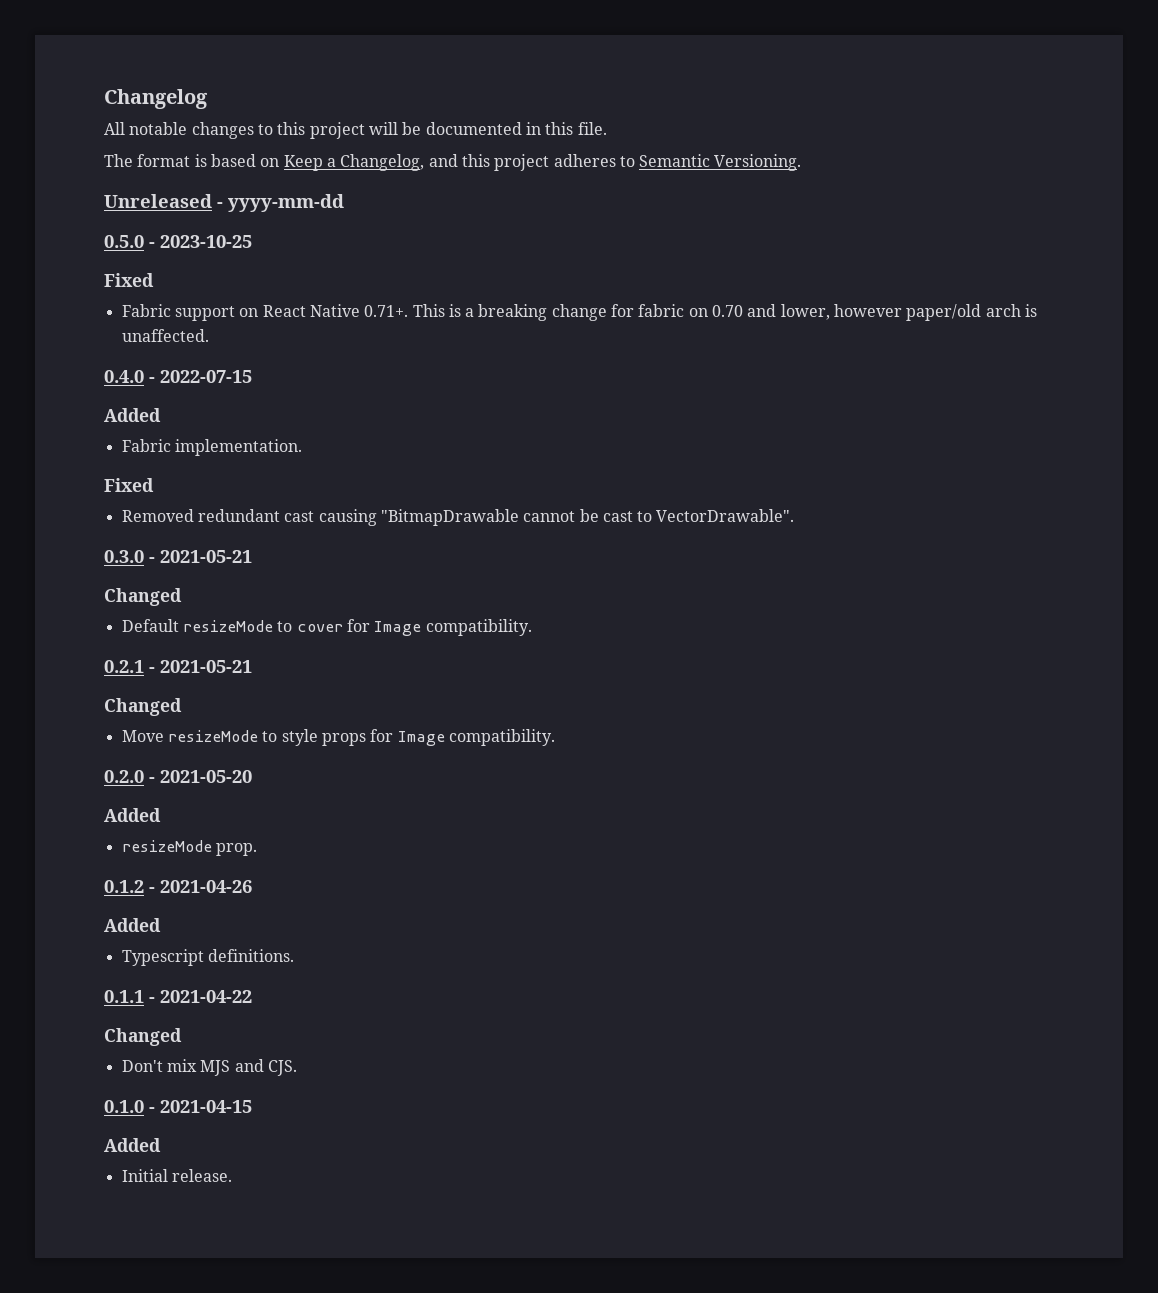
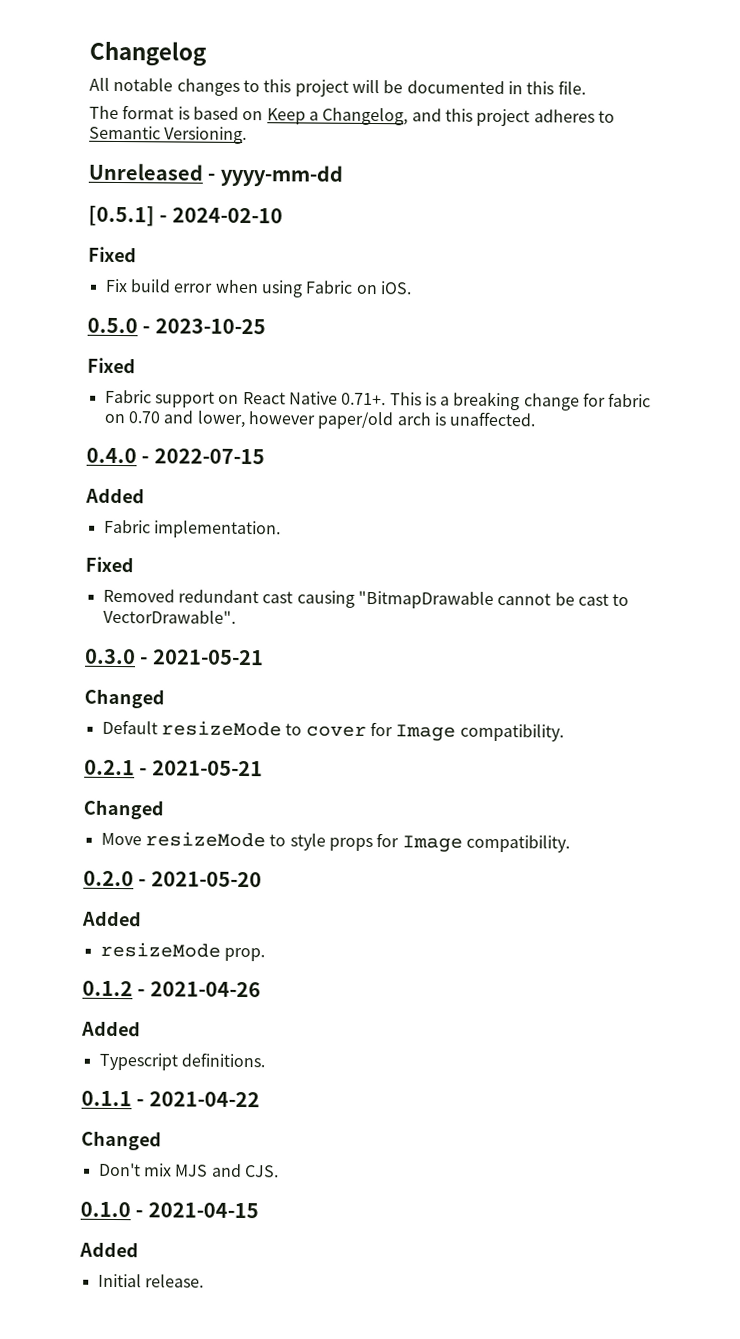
(344, 203) none -> [88,205,283,227] [88,246,137,263] [104,278,412,298] // [0.5.1] - 2024-02-10 // Fixed // Fix build error when using Fabric on iOS.

